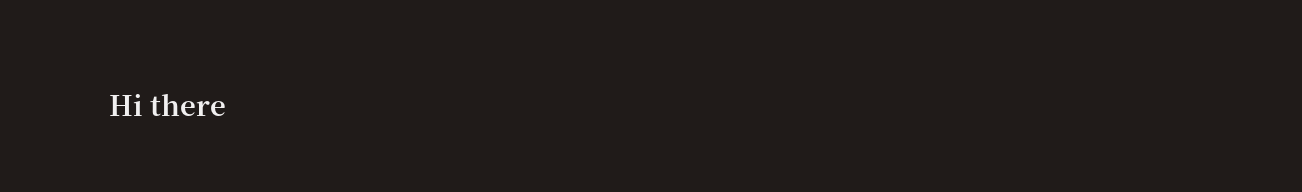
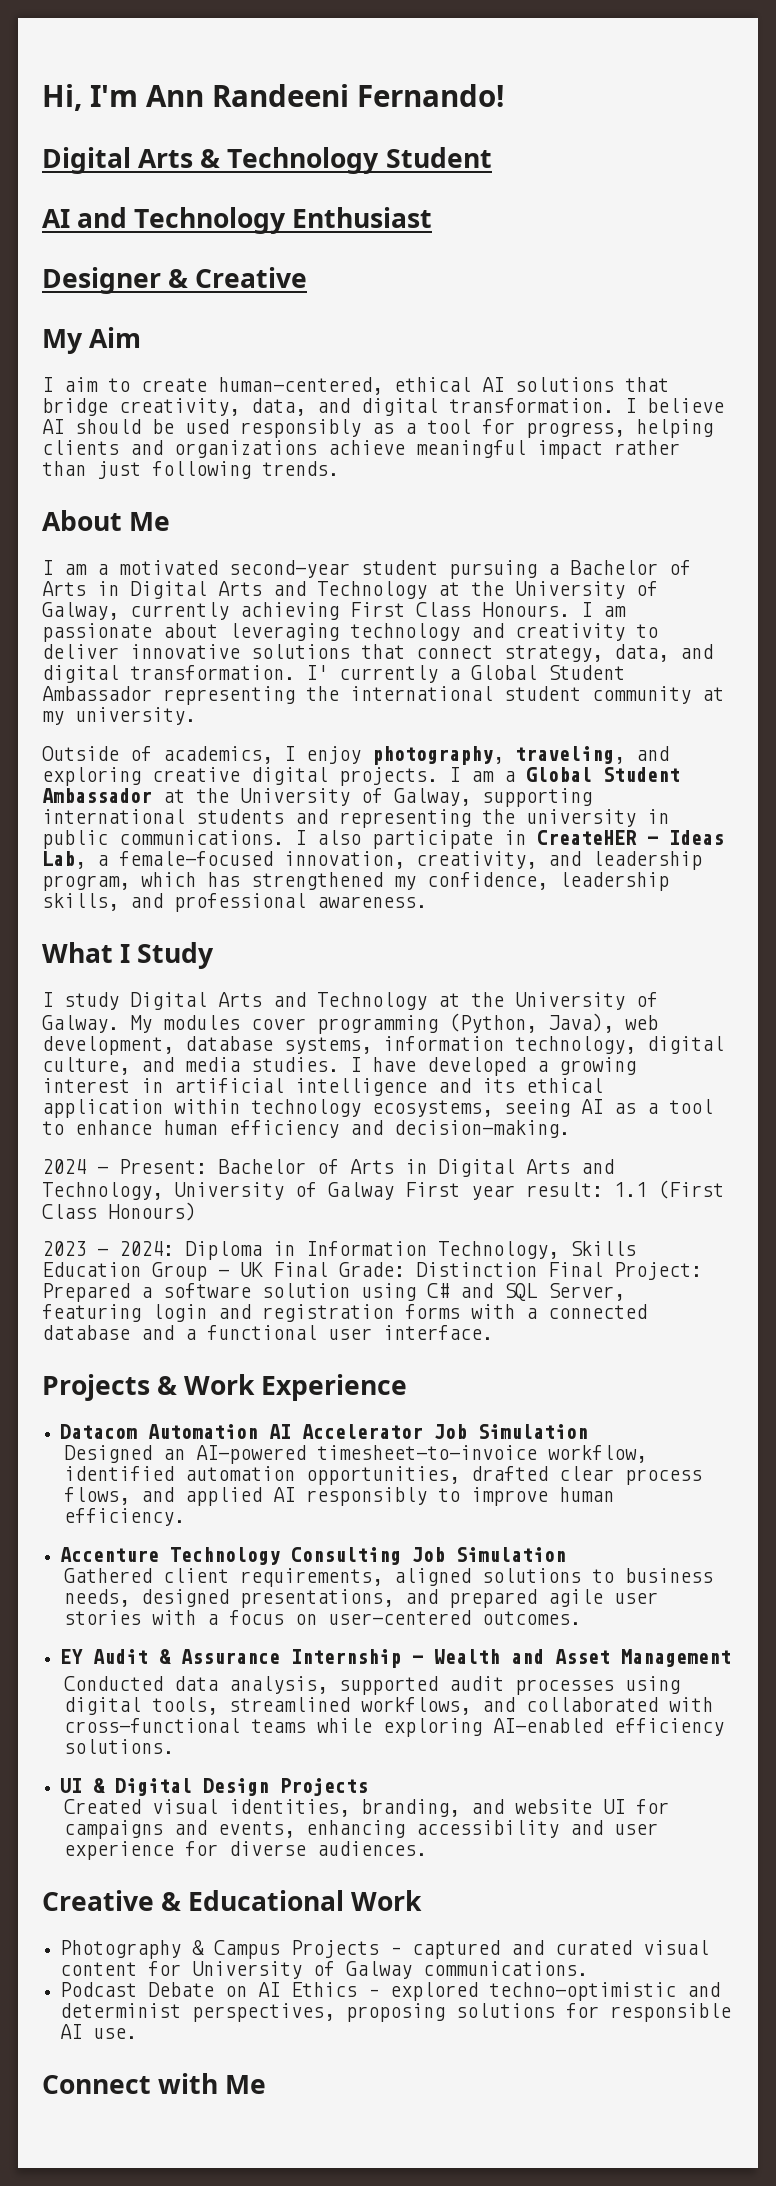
[109,93,227,116] Hi there -> [42,84,504,111] [42,147,492,174] [42,207,433,234] [42,267,308,294] [42,327,142,354] [42,377,669,395] [42,398,724,416] [42,419,713,438] [42,440,680,459] [42,461,339,479] [42,510,171,531] [42,560,691,579] [42,581,658,599] [42,602,626,620] [42,623,658,642] [42,644,713,662] [42,665,625,683] [42,686,724,705] [42,707,196,725] [42,746,669,765] [42,767,680,786] [42,788,592,807] [42,809,669,828] [42,830,724,849] [42,851,702,870] [42,872,669,891] [42,893,427,912] [42,942,215,969] [42,992,658,1010] [42,1013,658,1034] [42,1036,724,1055] [42,1057,636,1076] [42,1078,603,1096] [42,1099,713,1118] [42,1120,570,1138] [42,1159,614,1177] [42,1180,724,1200] [42,1202,196,1221] [42,1241,636,1260] [42,1262,702,1281] [42,1283,625,1302] [42,1304,647,1322] [42,1325,493,1340] [42,1374,408,1401] [60,1424,589,1439] [64,1445,648,1464] [64,1466,703,1485] [64,1487,615,1506] [64,1508,186,1526] [60,1547,567,1565] [64,1568,714,1587] [64,1589,659,1608] [64,1610,582,1625] [60,1649,732,1668] [64,1676,681,1695] [64,1697,714,1715] [64,1718,725,1737] [64,1739,175,1754] [60,1778,369,1796] [64,1799,670,1817] [64,1820,659,1839] [64,1841,428,1860] [42,1890,423,1911] [60,1940,710,1959] [60,1961,589,1979] [60,1982,721,2001] [60,2003,732,2022] [60,2024,138,2039] [42,2073,267,2094] Hi, I'm Ann Randeeni Fernando! // Digital Arts & Technology Student // AI and Technology Enthusiast // Designer & Creative // My Aim // I aim to create human-centered, ethical AI solutions that bridge creativity, data, and digital transformation. I believe AI should be used responsibly as a tool for progress, helping clients and organizations achieve meaningful impact rather than just following trends. // About Me // I am a motivated second-year student pursuing a Bachelor of Arts in Digital Arts and Technology at the University of Galway, currently achieving First Class Honours. I am passionate about leveraging technology and creativity to deliver innovative solutions that connect strategy, data, and digital transformation. I' currently a Global Student Ambassador representing the international student community at my university. // Outside of academics, I enjoy photography, traveling, and exploring creative digital projects. I am a Global Student Ambassador at the University of Galway, supporting international students and representing the university in public communications. I also participate in CreateHER – Ideas Lab, a female-focused innovation, creativity, and leadership program, which has strengthened my confidence, leadership skills, and professional awareness. // What I Study // I study Digital Arts and Technology at the University of Galway. My modules cover programming (Python, Java), web development, database systems, information technology, digital culture, and media studies. I have developed a growing interest in artificial intelligence and its ethical application within technology ecosystems, seeing AI as a tool to enhance human efficiency and decision-making. // 2024 - Present: Bachelor of Arts in Digital Arts and Technology, University of Galway First year result: 1.1 (First Class Honours) // 2023 - 2024: Diploma in Information Technology, Skills Education Group - UK Final Grade: Distinction Final Project: Prepared a software solution using C# and SQL Server, featuring login and registration forms with a connected database and a functional user interface. // Projects & Work Experience // Datacom Automation AI Accelerator Job Simulation // Designed an AI-powered timesheet-to-invoice workflow, identified automation opportunities, drafted clear process flows, and applied AI responsibly to improve human efficiency. // Accenture Technology Consulting Job Simulation // Gathered client requirements, aligned solutions to business needs, designed presentations, and prepared agile user stories with a focus on user-centered outcomes. // EY Audit & Assurance Internship – Wealth and Asset Management // Conducted data analysis, supported audit processes using digital tools, streamlined workflows, and collaborated with cross-functional teams while exploring AI-enabled efficiency solutions. // UI & Digital Design Projects // Created visual identities, branding, and website UI for campaigns and events, enhancing accessibility and user experience for diverse audiences. // Creative & Educational Work // Photography & Campus Projects – captured and curated visual content for University of Galway communications. // Podcast Debate on AI Ethics – explored techno-optimistic and determinist perspectives, proposing solutions for responsible AI use. // Connect with Me

